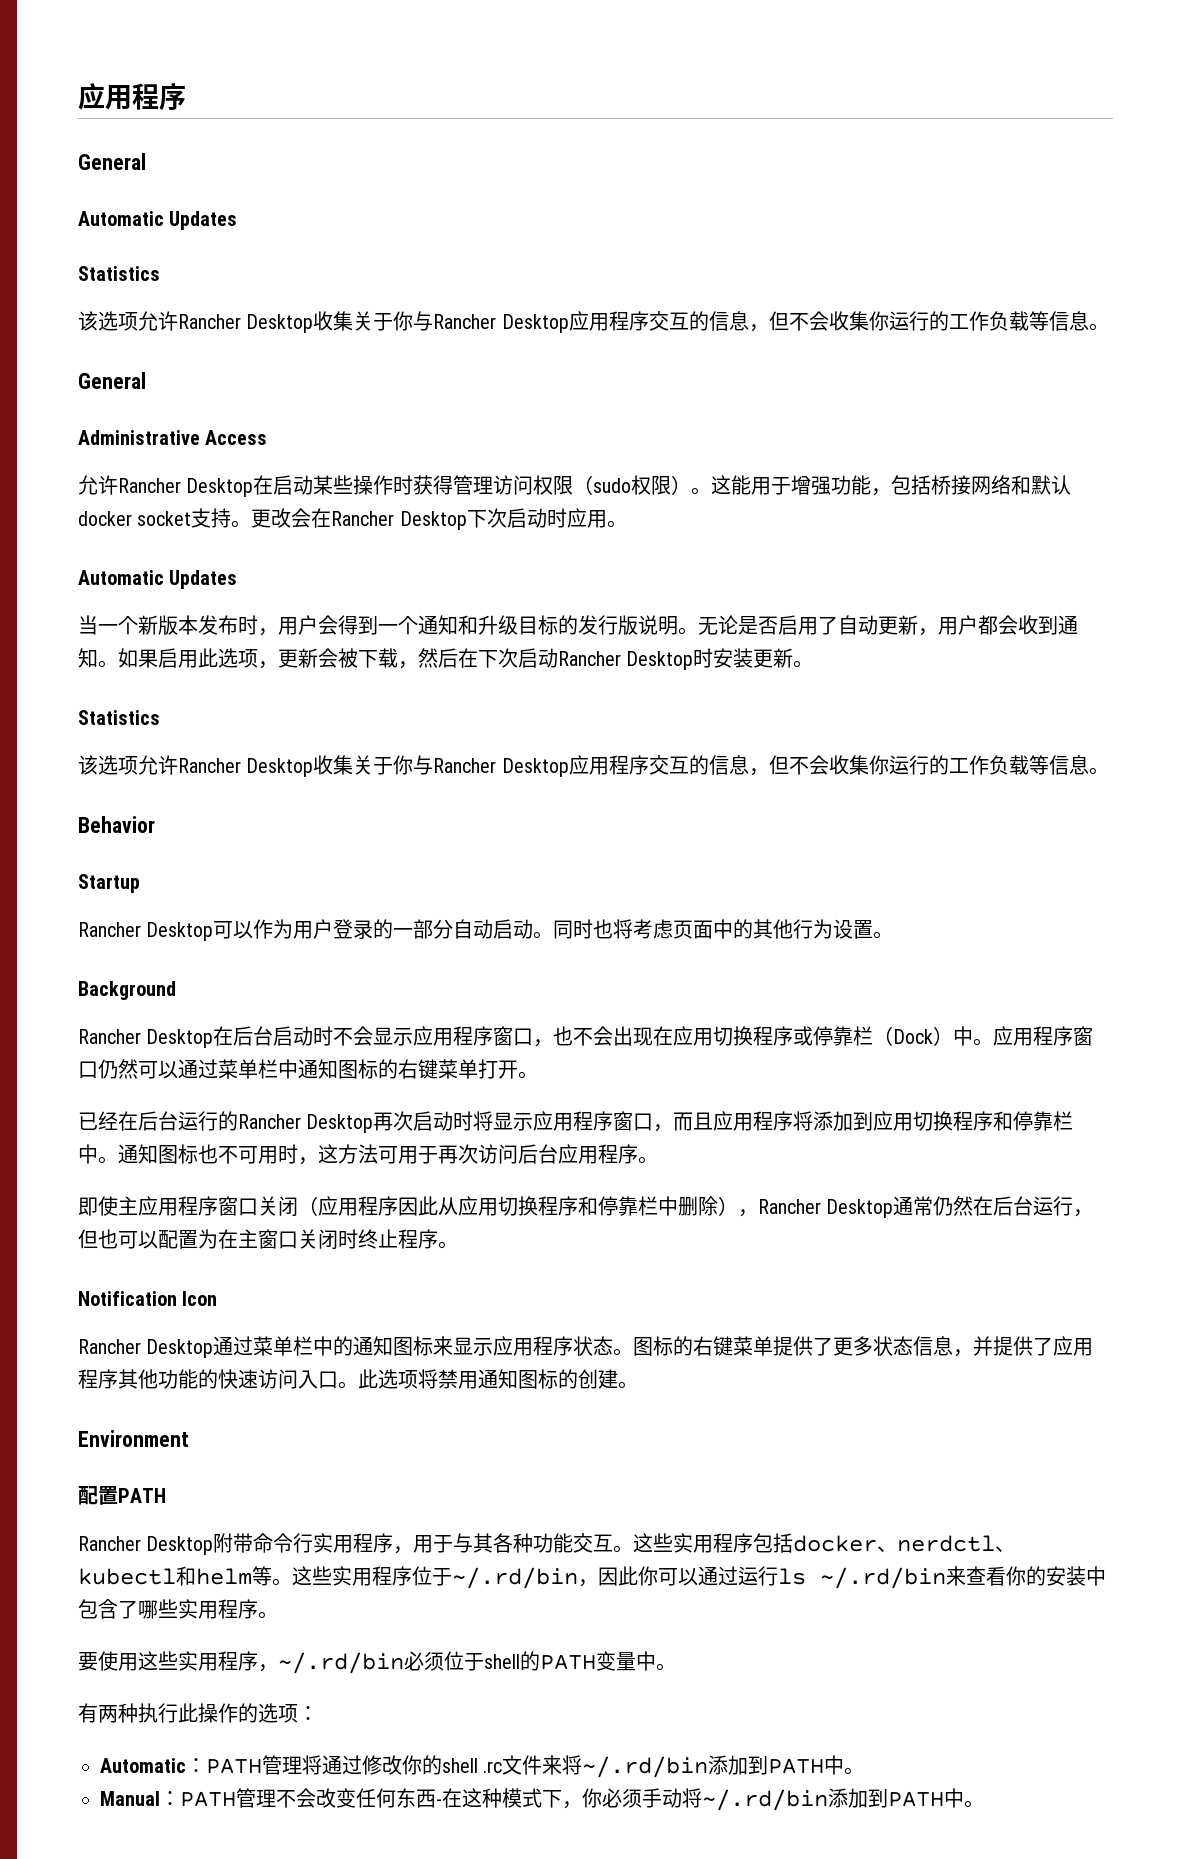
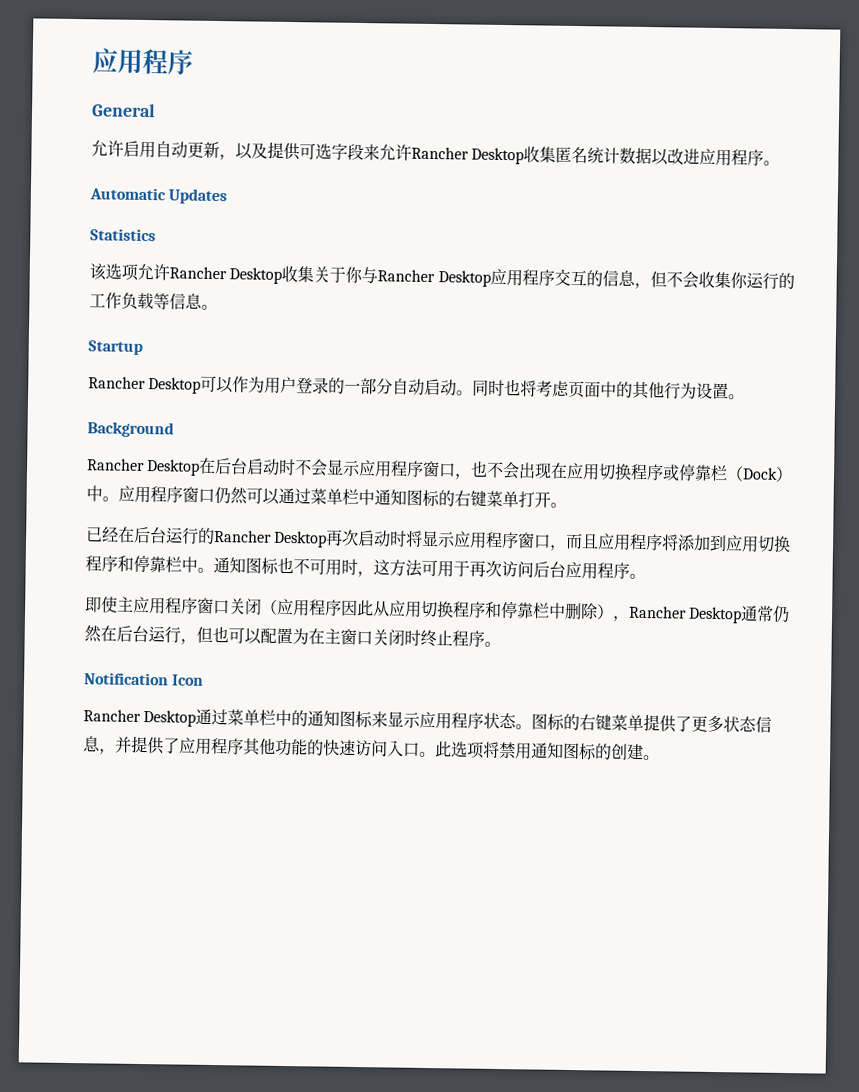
(146, 161) none -> [91,140,781,167] // 允许启用自动更新，以及提供可选字段来允许Rancher Desktop收集匿名统计数据以改进应用程序。
[78,372,146,389] [78,430,268,445] [78,475,1072,497] [78,508,627,530] [78,570,238,589] [78,615,1078,636] [78,648,814,670] [78,710,160,725] [78,755,1109,777] [78,816,155,833] // General // Administrative Access // 允许Rancher Desktop在启动某些操作时获得管理访问权限（sudo权限）。这能用于增强功能，包括桥接网络和默认docker socket支持。更改会在Rancher Desktop下次启动时应用。 // Automatic Updates // 当一个新版本发布时，用户会得到一个通知和升级目标的发行版说明。无论是否启用了自动更新，用户都会收到通知。如果启用此选项，更新会被下载，然后在下次启动Rancher Desktop时安装更新。 // Statistics // 该选项允许Rancher Desktop收集关于你与Rancher Desktop应用程序交互的信息，但不会收集你运行的工作负载等信息。 // Behavior -> (218, 307) none
[78,1430,189,1447] [78,1486,166,1505] [78,1533,1016,1555] [78,1566,1106,1589] [78,1599,278,1619] [78,1651,676,1674] [78,1703,318,1723] [100,1755,865,1778] [100,1788,984,1811] // Environment // 配置PATH // Rancher Desktop附带命令行实用程序，用于与其各种功能交互。这些实用程序包括docker、nerdctl、kubectl和helm等。这些实用程序位于~/.rd/bin，因此你可以通过运行ls ~/.rd/bin来查看你的安装中包含了哪些实用程序。 // 要使用这些实用程序，~/.rd/bin必须位于shell的PATH变量中。 // 有两种执行此操作的选项： // Automatic：PATH管理将通过修改你的shell .rc文件来将~/.rd/bin添加到PATH中。 // Manual：PATH管理不会改变任何东西-在这种模式下，你必须手动将~/.rd/bin添加到PATH中。 -> (660, 758) none

